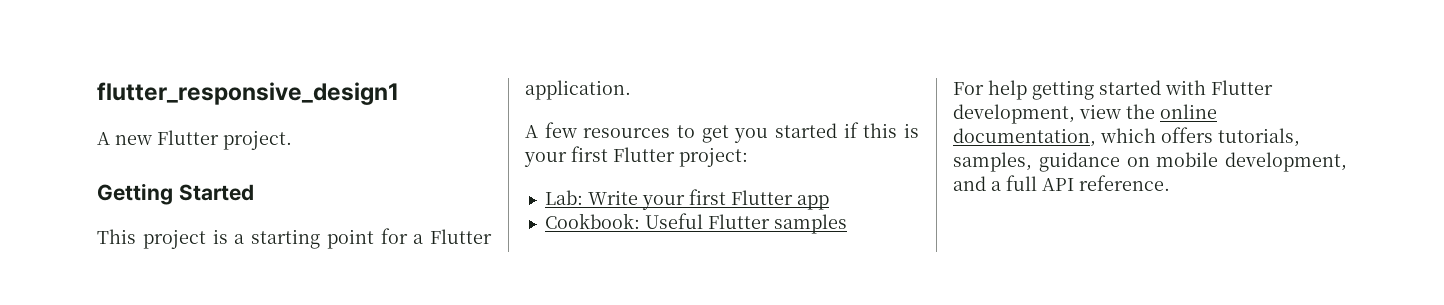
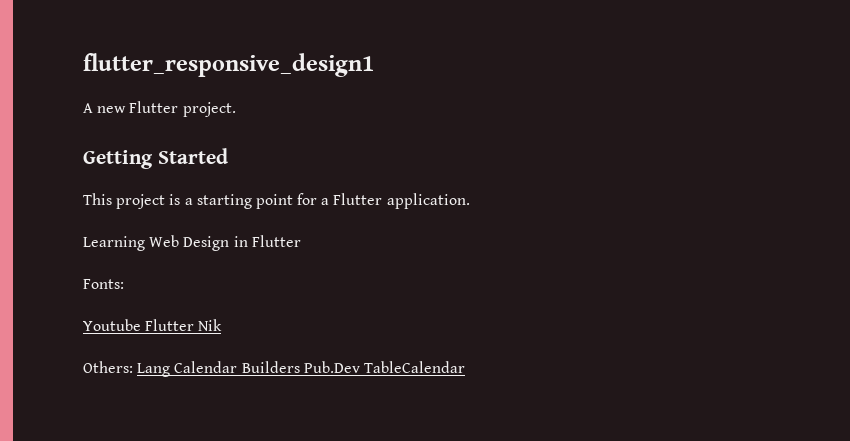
[525,122,919,143] [524,146,748,167] [544,189,829,210] [544,213,847,234] [953,80,1273,100] [953,104,1217,124] [953,127,1300,147] [953,152,1347,172] [953,175,1170,191] A few resources to get you started if this is your first Flutter project: // Lab: Write your first Flutter app // Cookbook: Useful Flutter samples // For help getting started with Flutter development, view the online documentation, which offers tutorials, samples, guidance on mobile development, and a full API reference. -> [83,235,301,251] [83,279,124,289] [83,319,223,331] [83,361,465,377] Learning Web Design in Flutter // Fonts: // Youtube Flutter Nik // Others: Lang Calendar Builders Pub.Dev TableCalendar

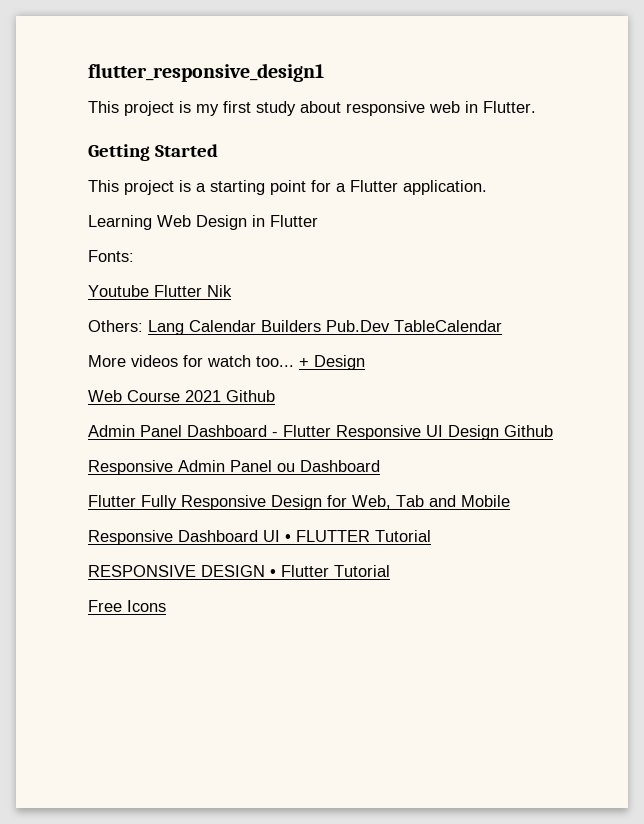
[83,101,236,117] A new Flutter project. -> [88,101,536,116] This project is my first study about responsive web in Flutter.
(465, 367) none -> [88,355,365,370] [88,390,275,402] [88,425,553,440] [88,460,380,475] [88,495,510,510] [88,530,431,545] [88,565,390,577] [88,600,166,612] // More videos for watch too... + Design // Web Course 2021 Github // Admin Panel Dashboard - Flutter Responsive UI Design Github // Responsive Admin Panel ou Dashboard // Flutter Fully Responsive Design for Web, Tab and Mobile // Responsive Dashboard UI • FLUTTER Tutorial // RESPONSIVE DESIGN • Flutter Tutorial // Free Icons

